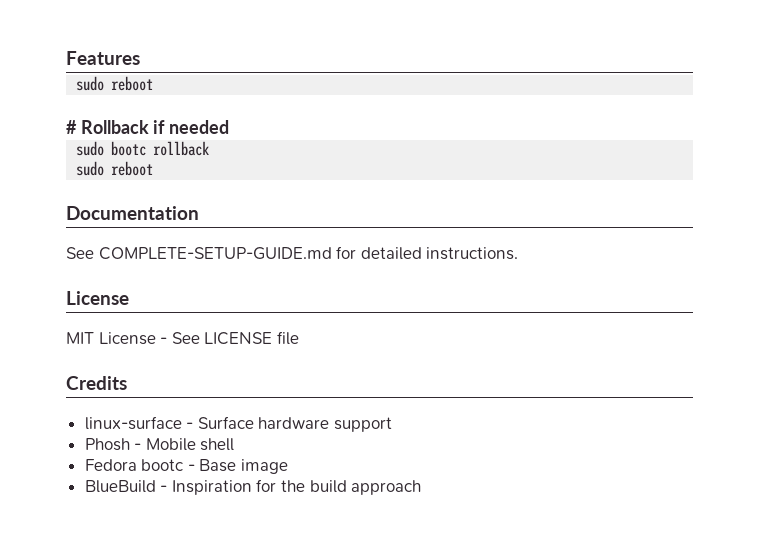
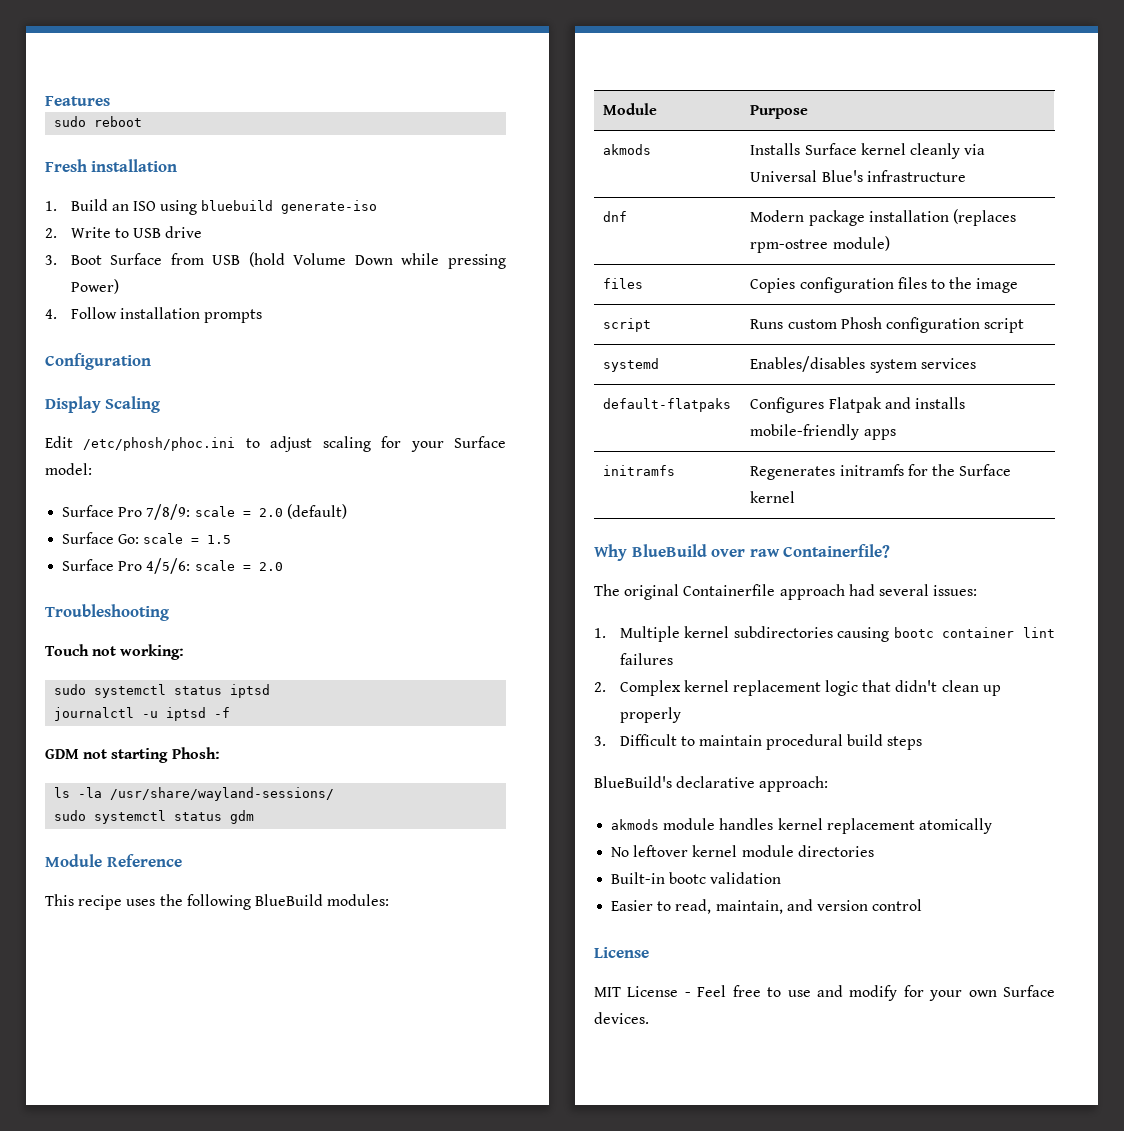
[66,120,230,134] [76,141,210,156] [76,161,154,176] [66,206,199,220] [66,246,519,260] [66,291,129,305] [66,331,299,345] [66,376,127,390] [84,416,393,432] [84,438,235,451] [84,459,289,474] [84,479,422,495] # Rollback if needed // sudo bootc rollback // sudo reboot // Documentation // See COMPLETE-SETUP-GUIDE.md for detailed instructions. // License // MIT License - See LICENSE file // Credits // linux-surface - Surface hardware support // Phosh - Mobile shell // Fedora bootc - Base image // BlueBuild - Inspiration for the build approach -> [45,159,178,172] [45,199,378,215] [45,226,203,238] [45,252,507,269] [70,279,119,294] [45,307,262,323] [45,353,151,370] [45,396,161,413] [45,436,507,452] [45,463,92,475] [62,504,347,520] [62,532,232,544] [62,558,283,574] [45,604,169,621] [45,644,185,660] [54,684,271,698] [54,707,231,721] [45,747,220,763] [54,787,335,801] [54,810,255,824] [45,854,182,867] [45,894,390,910] [603,103,658,115] [750,105,809,119] [603,144,652,155] [750,143,986,159] [750,170,966,182] [603,211,628,222] [750,209,1016,226] [750,236,890,253] [603,278,644,289] [750,277,1019,293] [603,318,652,332] [750,317,1025,333] [603,358,660,372] [750,356,976,373] [603,398,732,412] [750,397,965,413] [750,424,896,440] [603,465,676,476] [750,464,1012,480] [750,491,796,503] [594,544,891,561] [594,584,978,600] [594,626,1055,642] [619,653,673,665] [594,680,1001,696] [619,707,681,723] [594,734,923,750] [594,776,829,792] [611,818,992,834] [611,845,874,857] [611,872,782,884] [611,899,923,914] [594,947,649,958] [594,985,1055,1001] [594,1012,649,1024] Fresh installation // 1. Build an ISO using bluebuild generate-iso // 2. Write to USB drive // 3. Boot Surface from USB (hold Volume Down while pressing Power) // 4. Follow installation prompts // Configuration // Display Scaling // Edit /etc/phosh/phoc.ini to adjust scaling for your Surface model: // Surface Pro 7/8/9: scale = 2.0 (default) // Surface Go: scale = 1.5 // Surface Pro 4/5/6: scale = 2.0 // Troubleshooting // Touch not working: // sudo systemctl status iptsd // journalctl -u iptsd -f // GDM not starting Phosh: // ls -la /usr/share/wayland-sessions/ // sudo systemctl status gdm // Module Reference // This recipe uses the following BlueBuild modules: // Module | Purpose // akmods | Installs Surface kernel cleanly via Universal Blue's infrastructure // dnf | Modern package installation (replaces rpm-ostree module) // files | Copies configuration files to the image // script | Runs custom Phosh configuration script // systemd | Enables/disables system services // default-flatpaks | Configures Flatpak and installs mobile-friendly apps // initramfs | Regenerates initramfs for the Surface kernel // Why BlueBuild over raw Containerfile? // The original Containerfile approach had several issues: // 1. Multiple kernel subdirectories causing bootc container lint failures // 2. Complex kernel replacement logic that didn't clean up properly // 3. Difficult to maintain procedural build steps // BlueBuild's declarative approach: // akmods module handles kernel replacement atomically // No leftover kernel module directories // Built-in bootc validation // Easier to read, maintain, and version control // License // MIT License - Feel free to use and modify for your own Surface devices.

